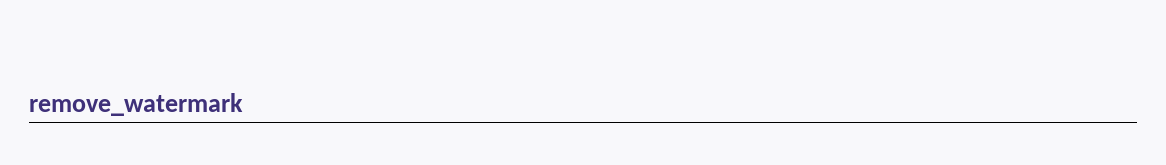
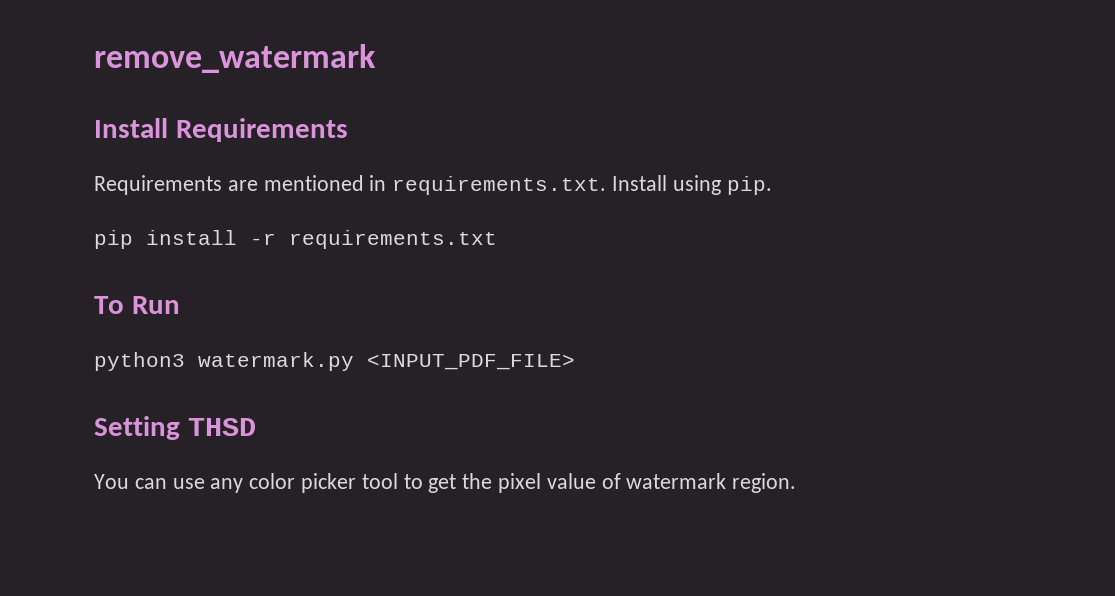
(243, 104) none -> [94,118,348,142] [94,175,772,195] [94,230,497,249] [94,296,180,314] [94,352,575,371] [94,416,256,440] [94,473,797,493] // Install Requirements // Requirements are mentioned in requirements.txt. Install using pip. // pip install -r requirements.txt // To Run // python3 watermark.py <INPUT_PDF_FILE> // Setting THSD // You can use any color picker tool to get the pixel value of watermark region.

